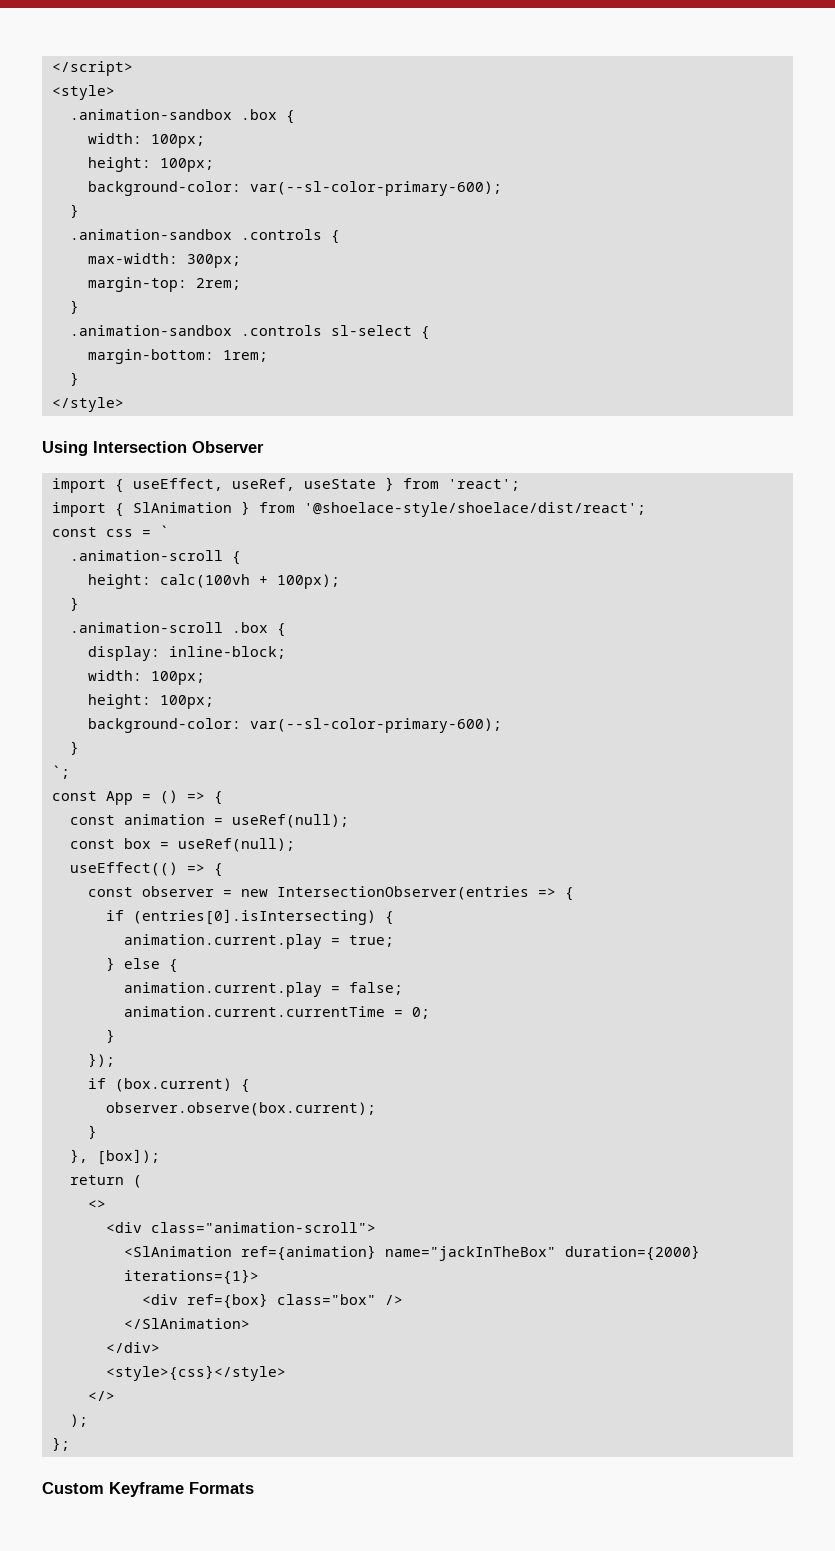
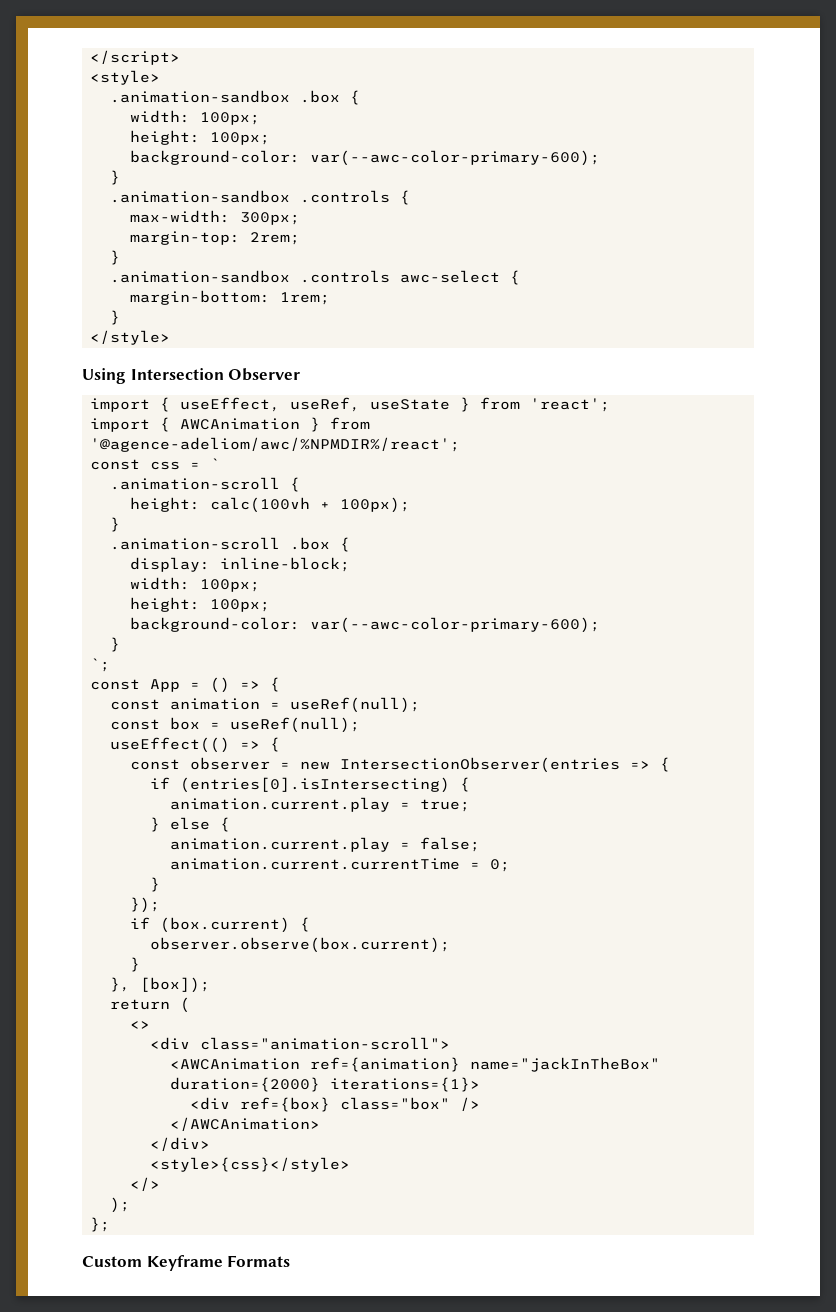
[249,181,502,196] var(--sl-color-primary-600); -> [310,150,601,166] var(--awc-color-primary-600);
[330,325,412,336] sl-select -> [400,270,501,283] awc-select
[132,501,646,517] SlAnimation } from '@shoelace-style/shoelace/dist/react'; -> [180,417,371,432] [90,437,461,452] AWCAnimation } from '@agence-adeliom/awc/%NPMDIR%/react';
[249,718,502,733] var(--sl-color-primary-600); -> [310,617,601,633] var(--awc-color-primary-600);
[123,1246,232,1257] <SlAnimation -> [170,1058,301,1070] <AWCAnimation
[123,1318,250,1329] </SlAnimation> -> [170,1117,321,1131] </AWCAnimation>

